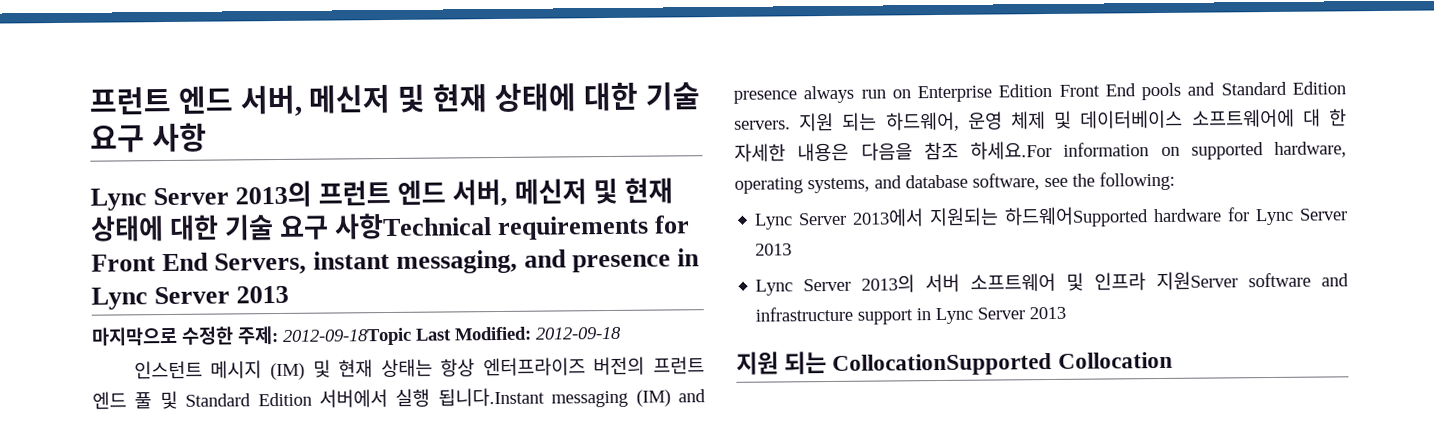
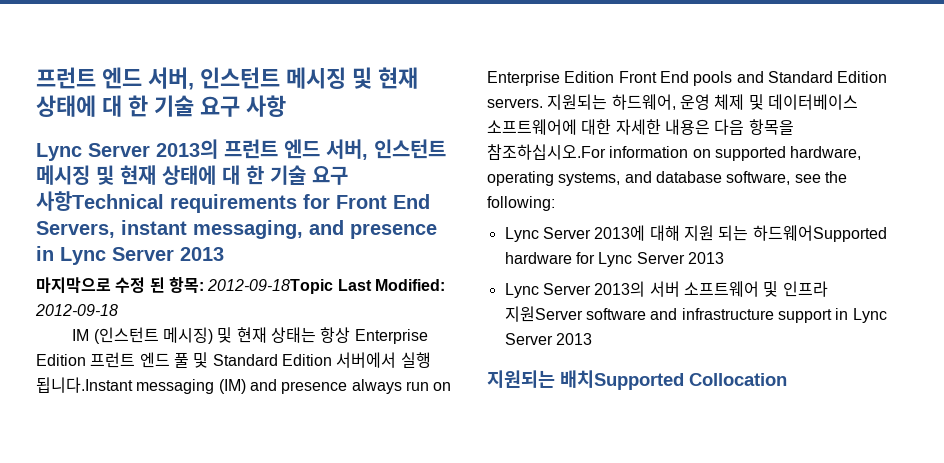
[89,81,638,117] 프런트 엔드 서버, 메신저 및 현재 상태에 대한 -> [36,67,418,90] [36,95,148,117] 프런트 엔드 서버, 인스턴트 메시징 및 현재 상태에 대 한
[514,177,674,205] [90,214,220,242] 메신저 및 현재 상태에 대한 -> [374,139,446,159] [36,165,264,185] 인스턴트 메시징 및 현재 상태에 대 한
[181,326,279,345] 수정한 주제: -> [115,277,204,293] 수정 된 항목:
[133,360,305,381] 인스턴트 메시지 (IM) -> [72,327,213,344] IM (인스턴트 메시징)
[482,356,646,377] 엔터프라이즈 버전의 -> [354,329,428,344] [36,354,86,366] Enterprise Edition
[799,112,878,132] 지원 되는 -> [547,94,608,110] 지원되는
[1301,108,1347,127] [734,140,1052,162] 대 한 자세한 내용은 다음을 참조 하세요.For -> [581,119,794,135] [487,144,606,160] 대한 자세한 내용은 다음 항목을 참조하십시오.For
[852,207,1000,227] 2013에서 지원되는 -> [594,225,749,241] 2013에 대해 지원 되는
[736,351,1053,376] 지원 되는 CollocationSupported -> [487,370,684,390] 지원되는 배치Supported

